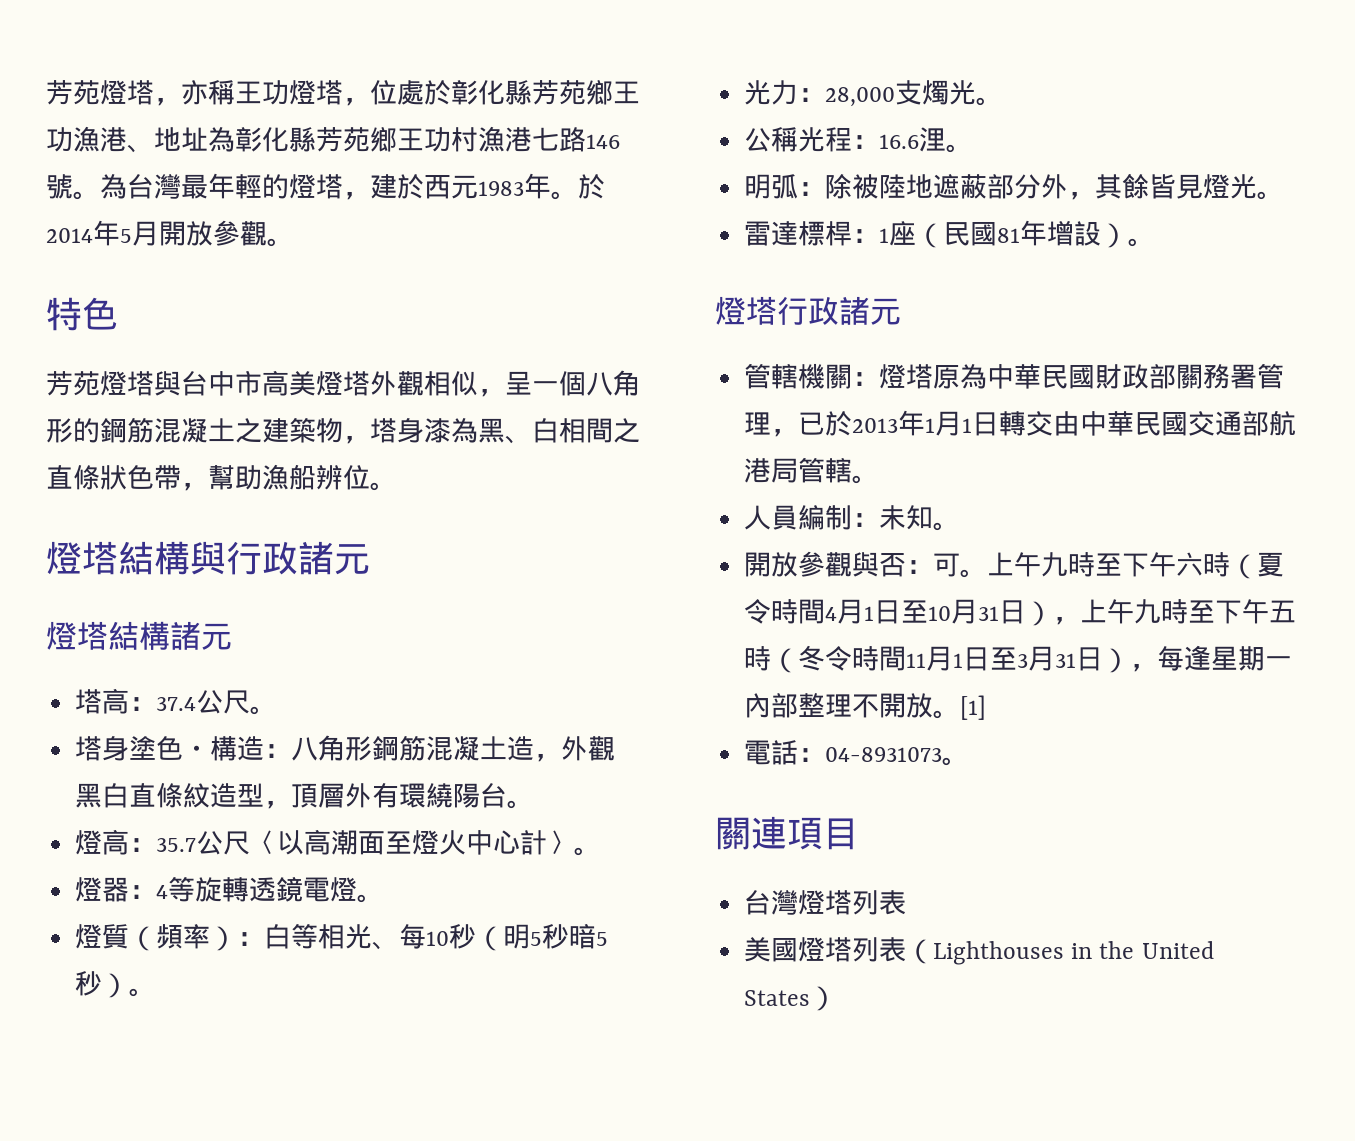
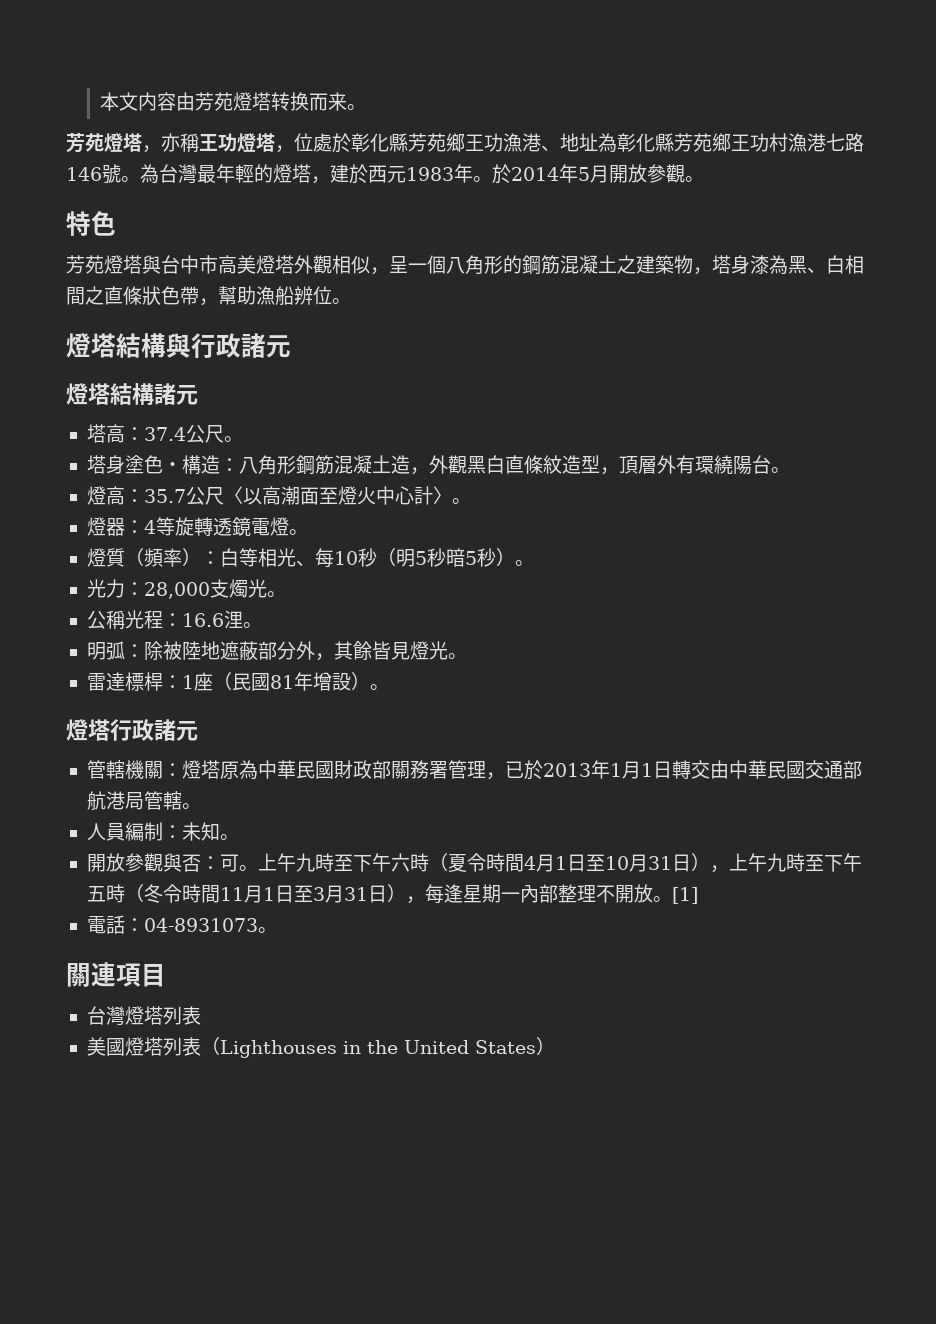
(46, 92) none -> [100,92,367,111] 本文内容由芳苑燈塔转换而来。 //

